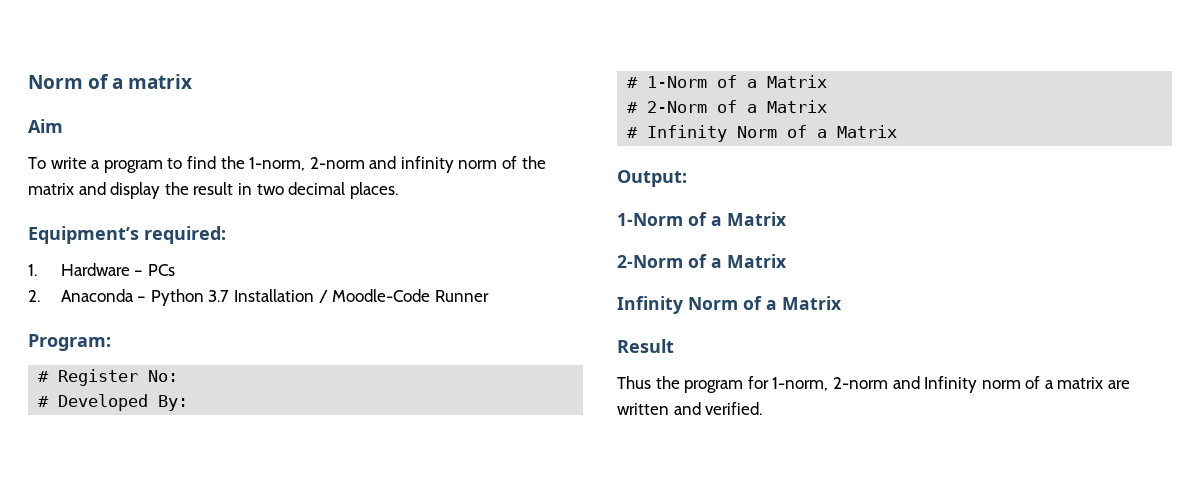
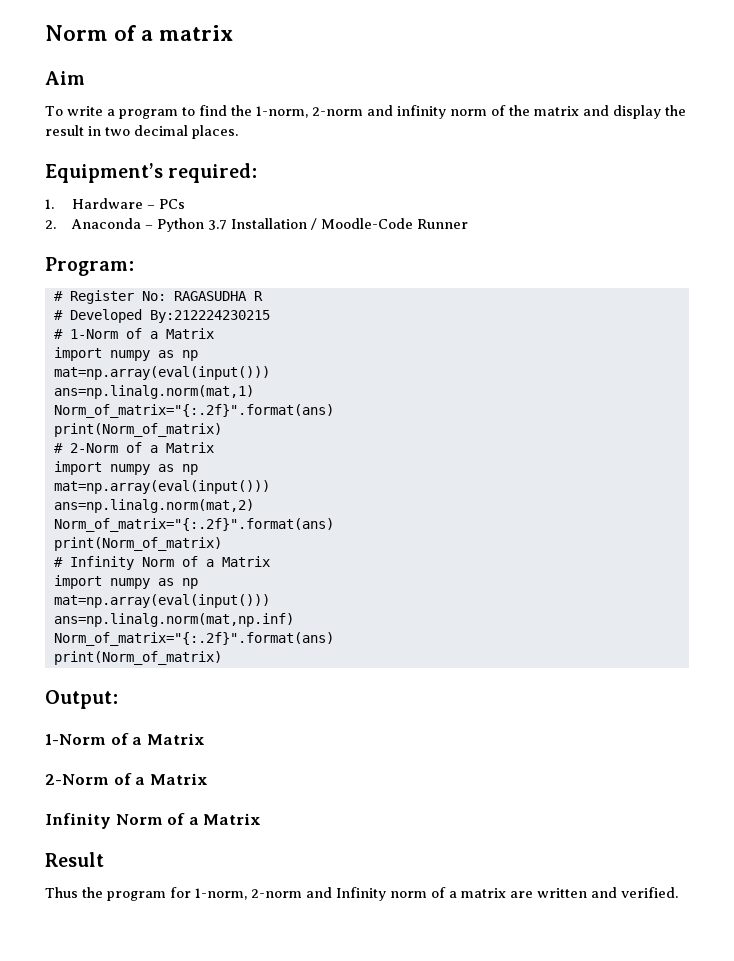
(179, 376) none -> [173,291,263,301] RAGASUDHA R
[158,395,189,411] By: -> [149,310,270,323] By:212224230215
(828, 81) none -> [53,347,198,361] [53,366,270,380] [53,385,254,399] [53,404,334,418] [53,423,222,437] // import numpy as np // mat=np.array(eval(input())) // ans=np.linalg.norm(mat,1) // Norm_of_matrix="{:.2f}".format(ans) // print(Norm_of_matrix)
(828, 106) none -> [53,461,198,475] [53,480,270,494] [53,499,254,513] [53,518,334,532] [53,537,222,551] // import numpy as np // mat=np.array(eval(input())) // ans=np.linalg.norm(mat,2) // Norm_of_matrix="{:.2f}".format(ans) // print(Norm_of_matrix)
(898, 131) none -> [53,575,198,589] [53,594,270,608] [53,613,294,627] [53,632,334,646] [53,651,222,665] // import numpy as np // mat=np.array(eval(input())) // ans=np.linalg.norm(mat,np.inf) // Norm_of_matrix="{:.2f}".format(ans) // print(Norm_of_matrix)

